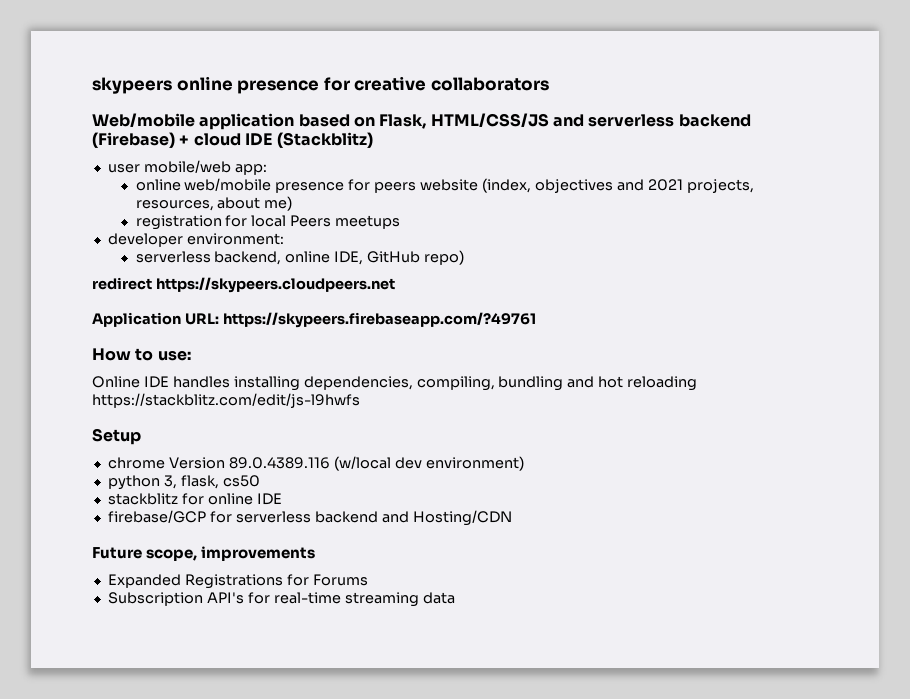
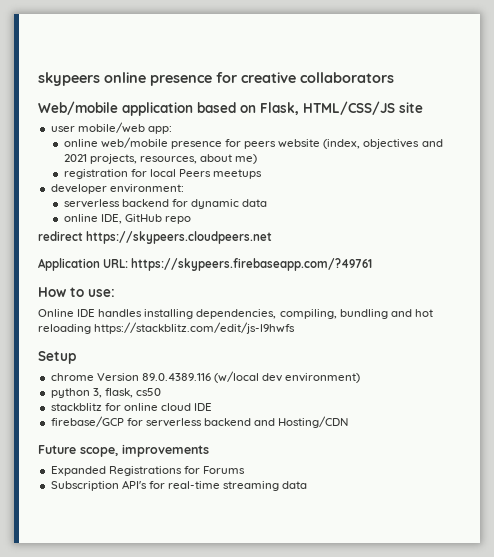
[552,114,751,127] [92,132,374,148] and serverless backend (Firebase) + cloud IDE (Stackblitz) -> [399,102,423,113] site
[214,251,282,265] backend, -> [121,199,268,209] backend for dynamic data //
[424,250,465,265] repo) -> [165,216,192,224] repo
(253, 499) none -> [160,403,191,411] cloud

